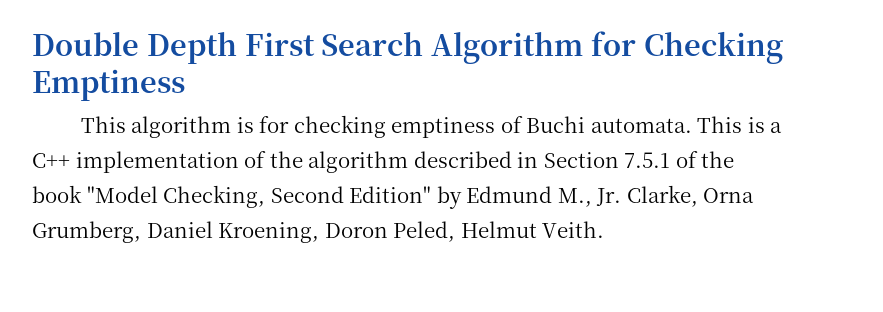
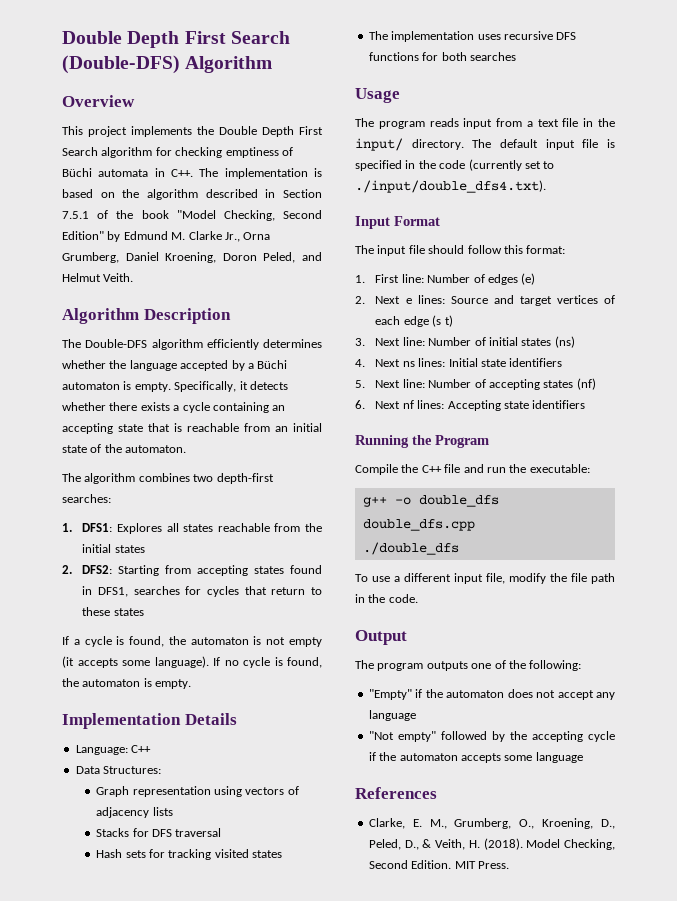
[32,31,783,64] [32,69,185,101] [80,115,783,138] [32,151,267,173] Double Depth First Search Algorithm for Checking Emptiness // This algorithm is for checking emptiness of Buchi automata. This is a C++ implementation of -> [62,31,290,48] [62,55,273,74] [62,95,135,107] [62,126,323,137] [62,147,293,158] [62,168,322,179] [62,189,115,198] Double Depth First Search (Double-DFS) Algorithm // Overview // This project implements the Double Depth First Search algorithm for checking emptiness of Büchi automata in C++. The implementation is based on
[557,185,698,207] M., Jr. Clarke, -> [171,231,240,242] M. Clarke Jr.,
(456, 231) none -> [302,252,322,261] and
(605, 229) none -> [62,308,231,324] [62,339,322,350] [62,360,288,371] [62,381,288,392] [62,402,286,413] [62,423,322,434] [62,444,187,453] [62,473,274,484] [62,494,111,503] [62,523,322,534] [82,544,145,553] [62,565,322,576] [82,586,322,597] [82,607,144,616] [62,636,322,647] [62,656,322,668] [62,678,192,689] [62,713,237,729] [75,745,152,755] [75,766,162,774] [96,786,299,797] [96,807,173,818] [96,828,222,837] [96,849,283,860] [368,31,577,42] [368,52,516,61] [355,88,400,103] [355,118,615,129] [355,138,615,151] [355,159,555,171] [355,180,546,193] [355,216,440,229] [355,245,566,256] [355,273,536,285] [355,295,615,306] [375,315,453,327] [355,336,575,348] [355,358,563,367] [355,378,596,390] [355,400,586,411] [355,435,489,448] [355,464,590,475] [362,495,499,507] [362,519,475,531] [362,542,459,555] [355,573,615,584] [355,594,418,603] [355,630,407,645] [355,660,582,671] [368,689,615,700] [368,710,416,721] [368,731,615,742] [368,752,583,763] [355,787,437,799] [368,818,615,829] [368,838,615,850] [368,860,509,869] // Algorithm Description // The Double-DFS algorithm efficiently determines whether the language accepted by a Büchi automaton is empty. Specifically, it detects whether there exists a cycle containing an accepting state that is reachable from an initial state of the automaton. // The algorithm combines two depth-first searches: // 1. DFS1: Explores all states reachable from the initial states // 2. DFS2: Starting from accepting states found in DFS1, searches for cycles that return to these states // If a cycle is found, the automaton is not empty (it accepts some language). If no cycle is found, the automaton is empty. // Implementation Details // Language: C++ // Data Structures: // Graph representation using vectors of adjacency lists // Stacks for DFS traversal // Hash sets for tracking visited states // The implementation uses recursive DFS functions for both searches // Usage // The program reads input from a text file in the input/ directory. The default input file is specified in the code (currently set to ./input/double_dfs4.txt). // Input Format // The input file should follow this format: // 1. First line: Number of edges (e) // 2. Next e lines: Source and target vertices of each edge (s t) // 3. Next line: Number of initial states (ns) // 4. Next ns lines: Initial state identifiers // 5. Next line: Number of accepting states (nf) // 6. Next nf lines: Accepting state identifiers // Running the Program // Compile the C++ file and run the executable: // g++ -o double_dfs double_dfs.cpp // ./double_dfs // To use a different input file, modify the file path in the code. // Output // The program outputs one of the following: // "Empty" if the automaton does not accept any language // "Not empty" followed by the accepting cycle if the automaton accepts some language // References // Clarke, E. M., Grumberg, O., Kroening, D., Peled, D., & Veith, H. (2018). Model Checking, Second Edition. MIT Press.

